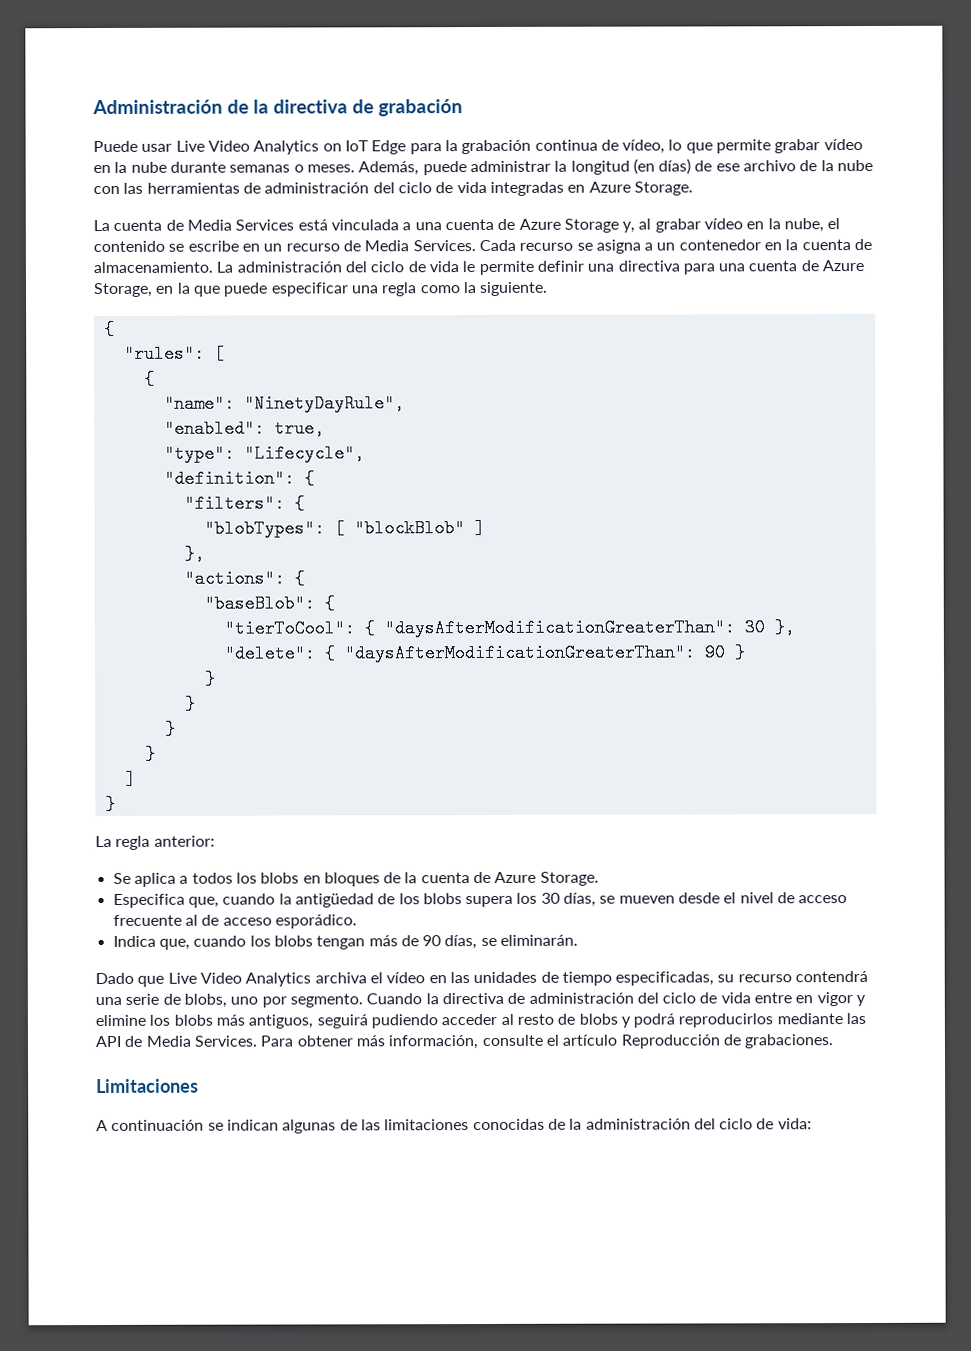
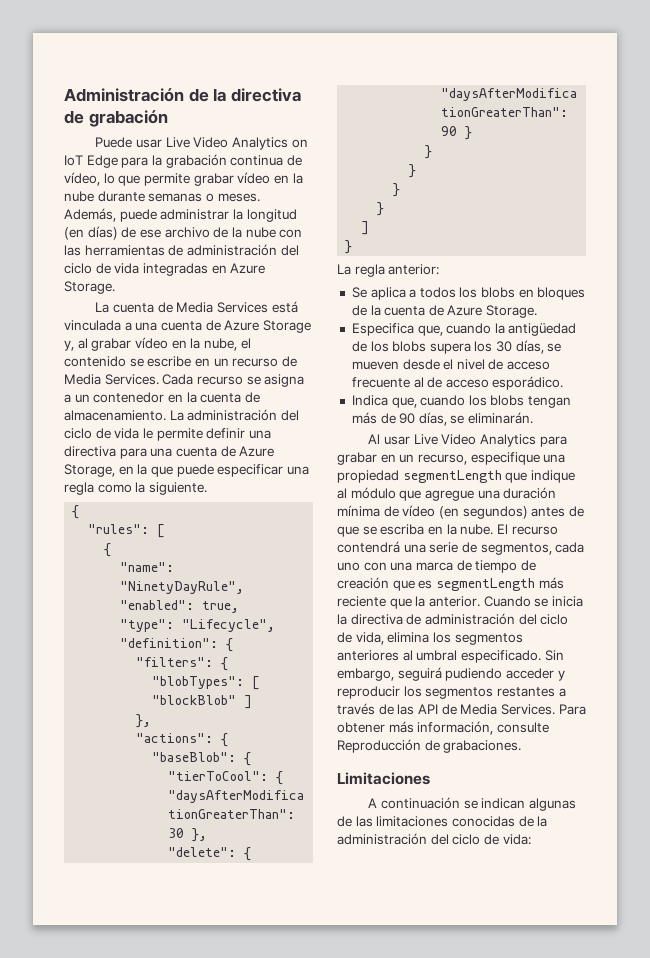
[95,971,735,987] Dado que Live Video Analytics archiva el vídeo en las unidades de tiempo especificadas, su -> [368,434,567,447] [337,452,566,465] [337,470,575,483] [337,487,557,501] [337,505,584,519] [337,524,508,537] Al usar Live Video Analytics para grabar en un recurso, especifique una propiedad segmentLength que indique al módulo que agregue una duración mínima de vídeo (en segundos) antes de que se escriba en la nube. El
[183,993,423,1008] blobs, uno por segmento. Cuando -> [480,542,585,555] [337,560,536,573] [337,577,564,591] [337,596,583,609] segmentos, cada uno con una marca de tiempo de creación que es segmentLength más reciente que la anterior. Cuando se inicia
[720,992,867,1007] [95,1013,843,1029] vida entre en vigor y elimine los blobs más antiguos, seguirá pudiendo acceder al resto de blobs y podrá reproducirlos mediante -> [355,632,523,645] [337,650,564,663] [337,667,565,681] [337,686,566,699] [337,703,394,715] vida, elimina los segmentos anteriores al umbral especificado. Sin embargo, seguirá pudiendo acceder y reproducir los segmentos restantes a través de
[545,1034,618,1046] el artículo -> (549, 727) none

